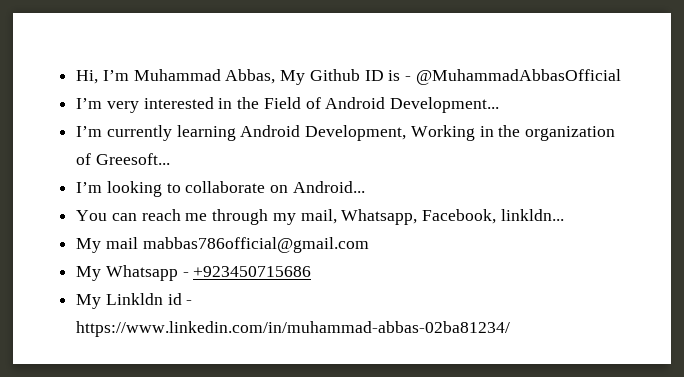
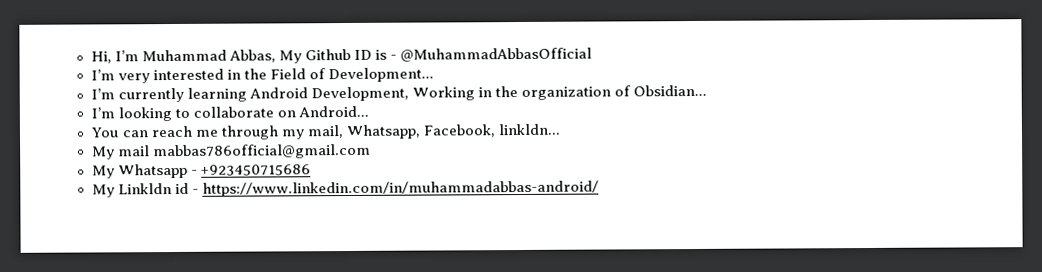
[325,97,386,109] Android -> (326, 74) none
[95,153,170,165] Greesoft... -> [633,84,707,97] Obsidian...
[76,321,511,337] https://www.linkedin.com/in/muhammad-abbas-02ba81234/ -> [201,180,599,197] https://www.linkedin.com/in/muhammadabbas-android/

